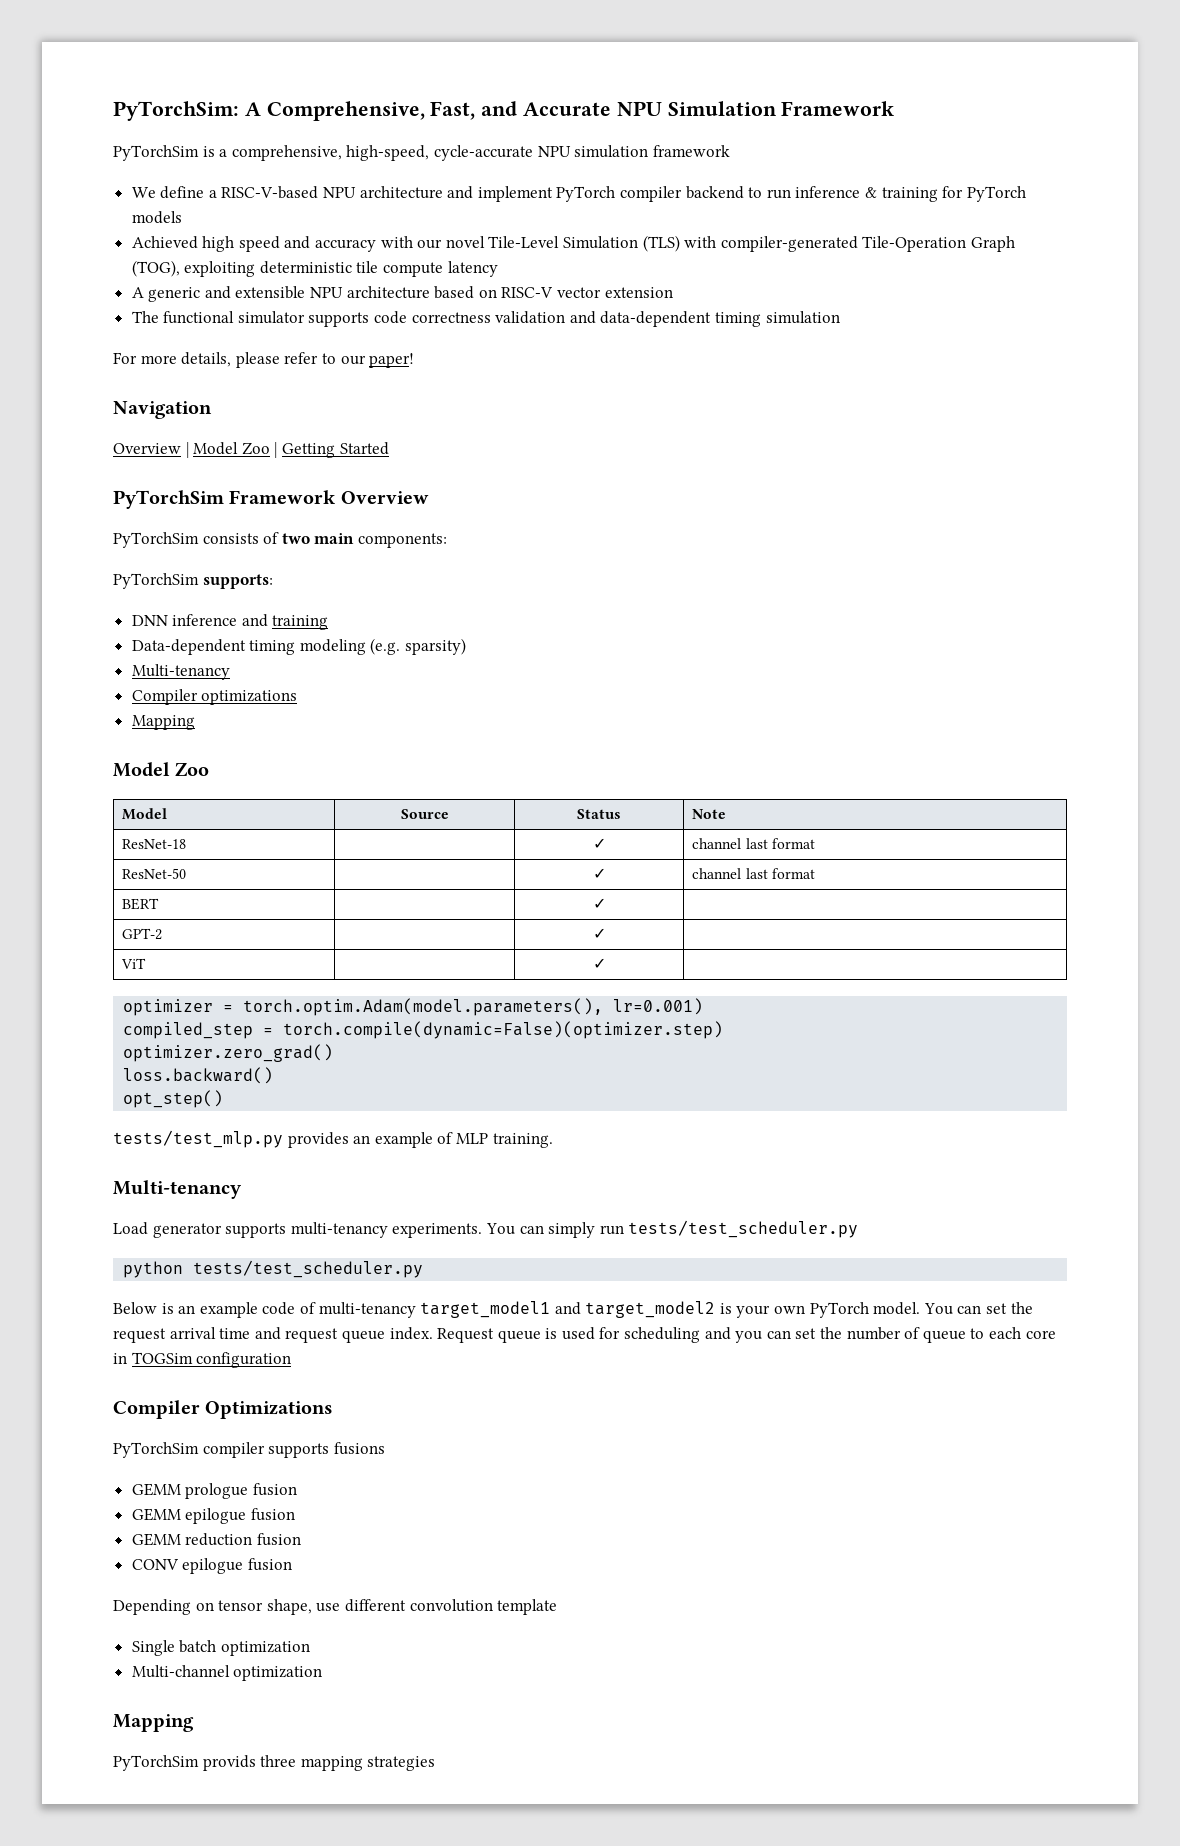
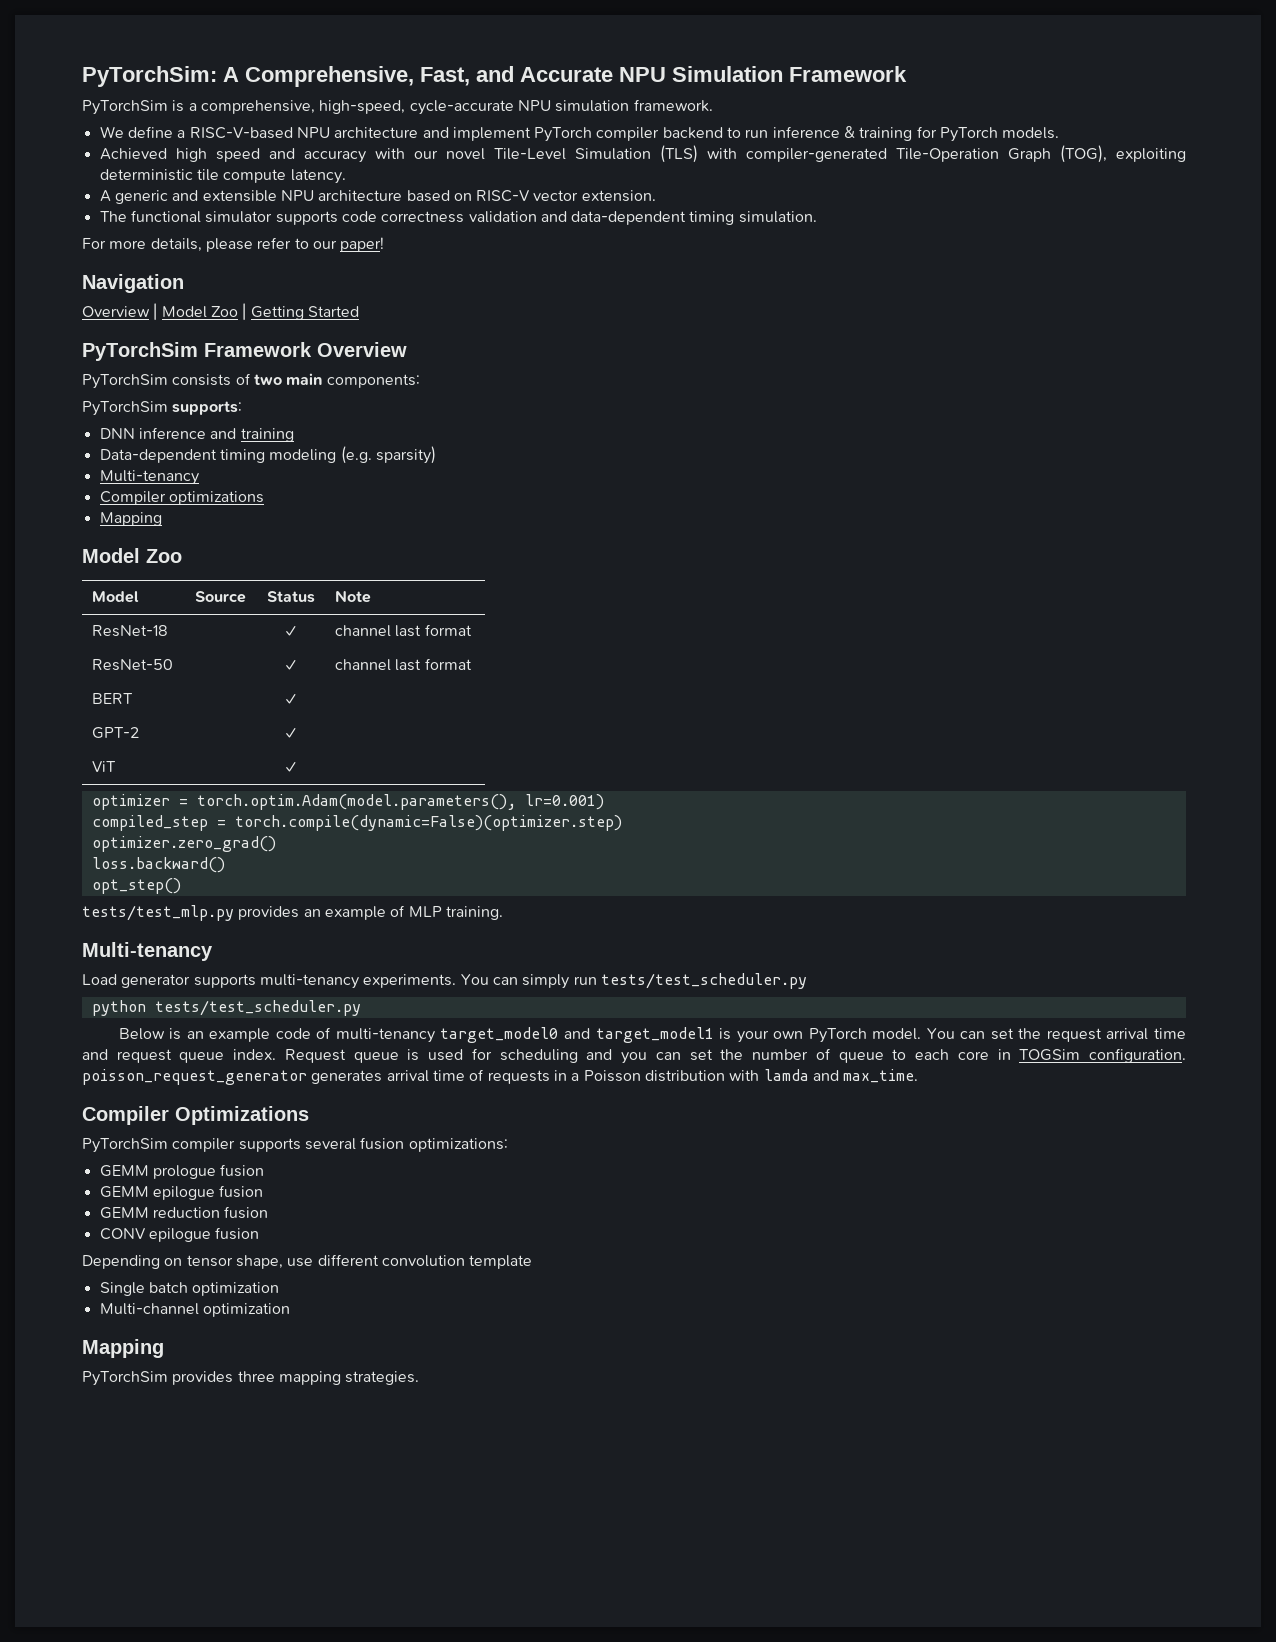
[652,145,730,157] framework -> [633,99,713,112] framework.
[131,211,182,224] models -> [1002,127,1060,139] models.
[447,261,498,277] latency -> [290,169,346,184] latency.
[604,287,673,298] extension -> [581,190,656,202] extension.
[765,311,840,324] simulation -> [738,211,817,223] simulation.
[420,1301,716,1318] target_model1 and target_model2 -> [440,1027,714,1043] target_model0 and target_model1
[196,1352,292,1368] configuration -> [1089,1048,1187,1063] [82,1069,919,1085] configuration. poisson_request_generator generates arrival time of requests in a Poisson distribution with lamda and max_time.
[333,1442,385,1455] fusions -> [304,1137,508,1152] several fusion optimizations:
[202,1755,256,1771] provids -> [172,1371,234,1385] provides
[367,1756,436,1771] strategies -> [345,1371,420,1385] strategies.

